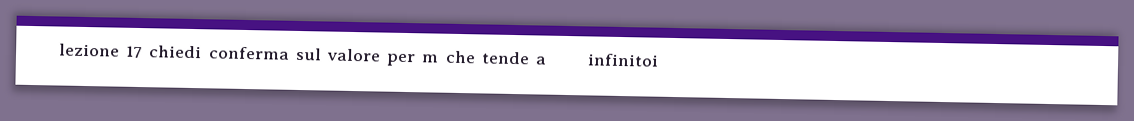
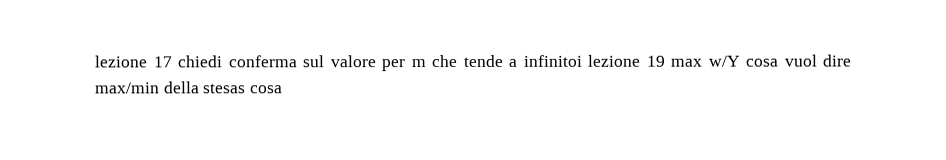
(659, 60) none -> [587,54,851,67] [95,81,284,94] lezione 19 max w/Y cosa vuol dire max/min della stesas cosa

